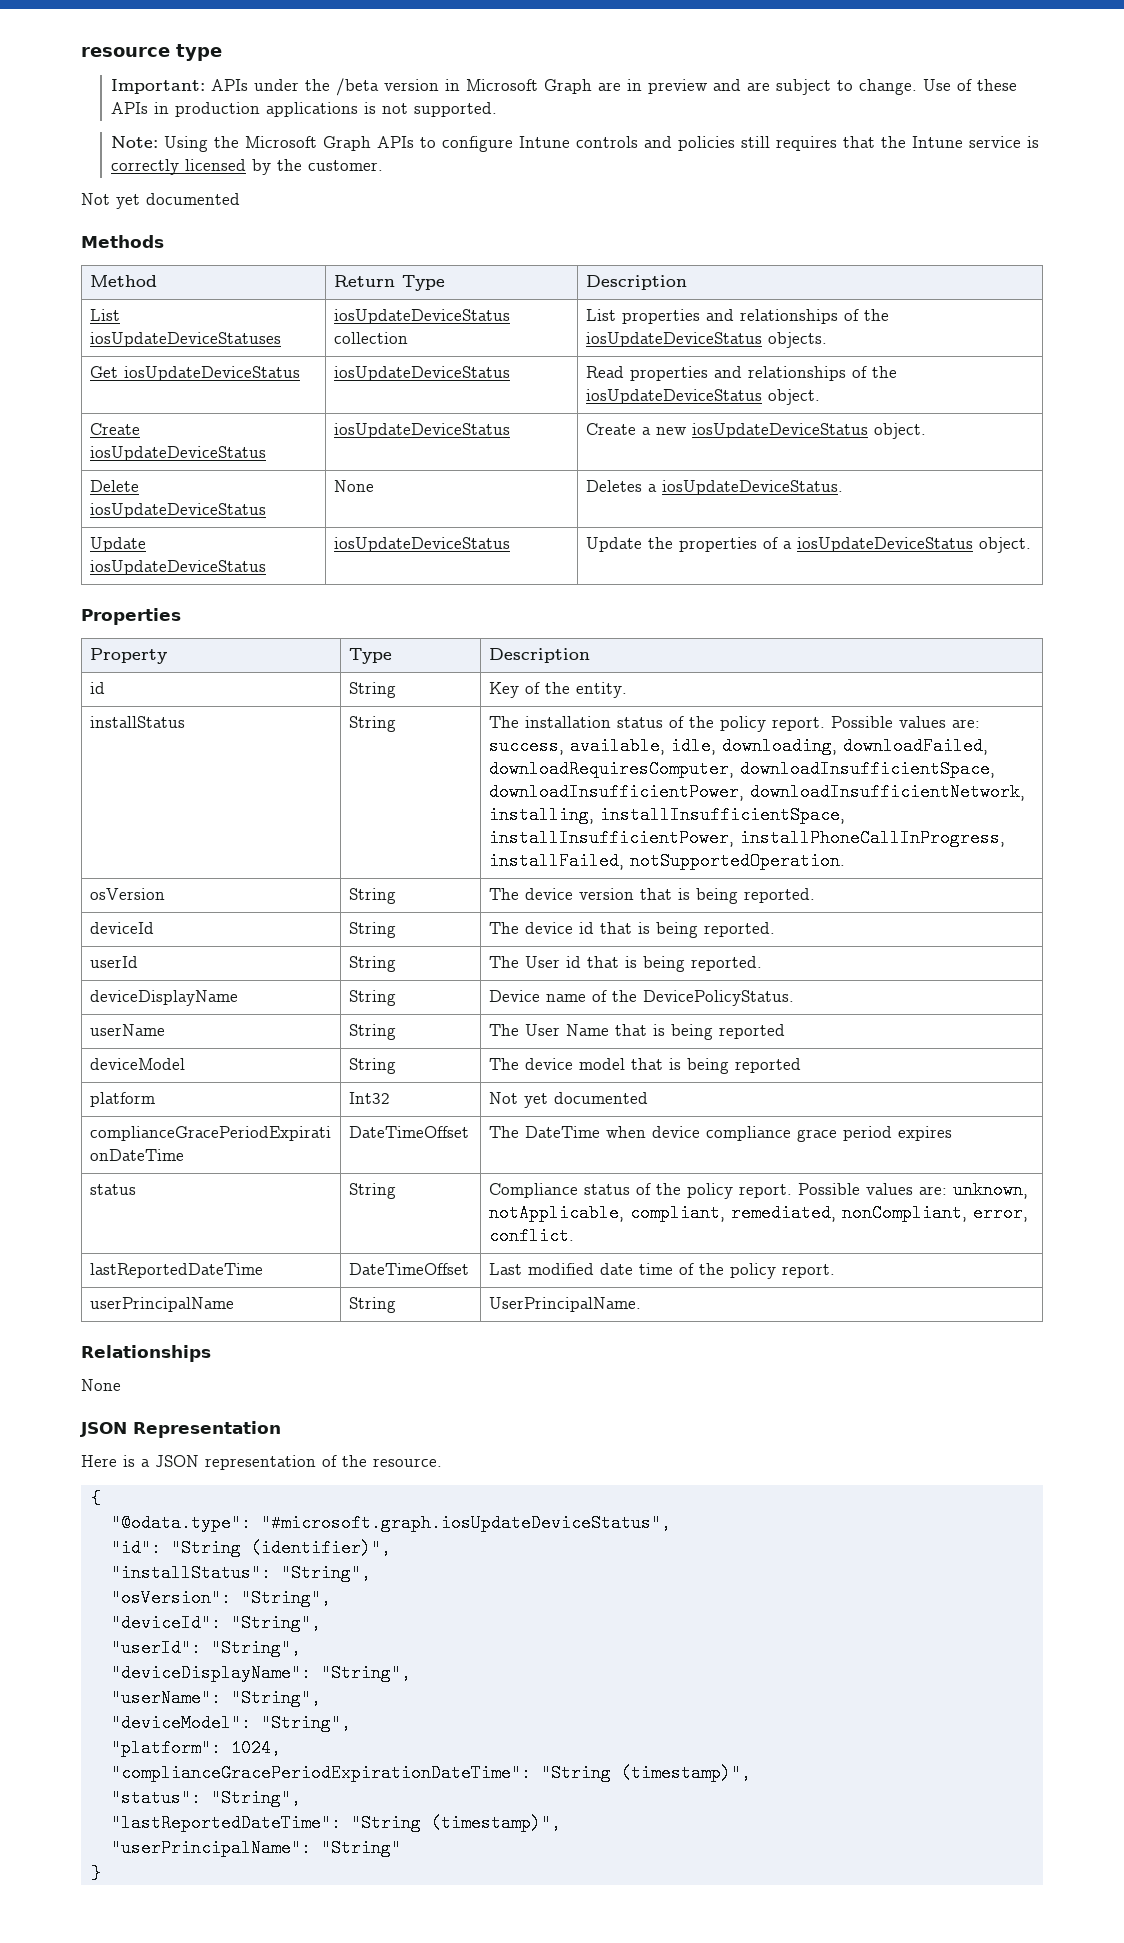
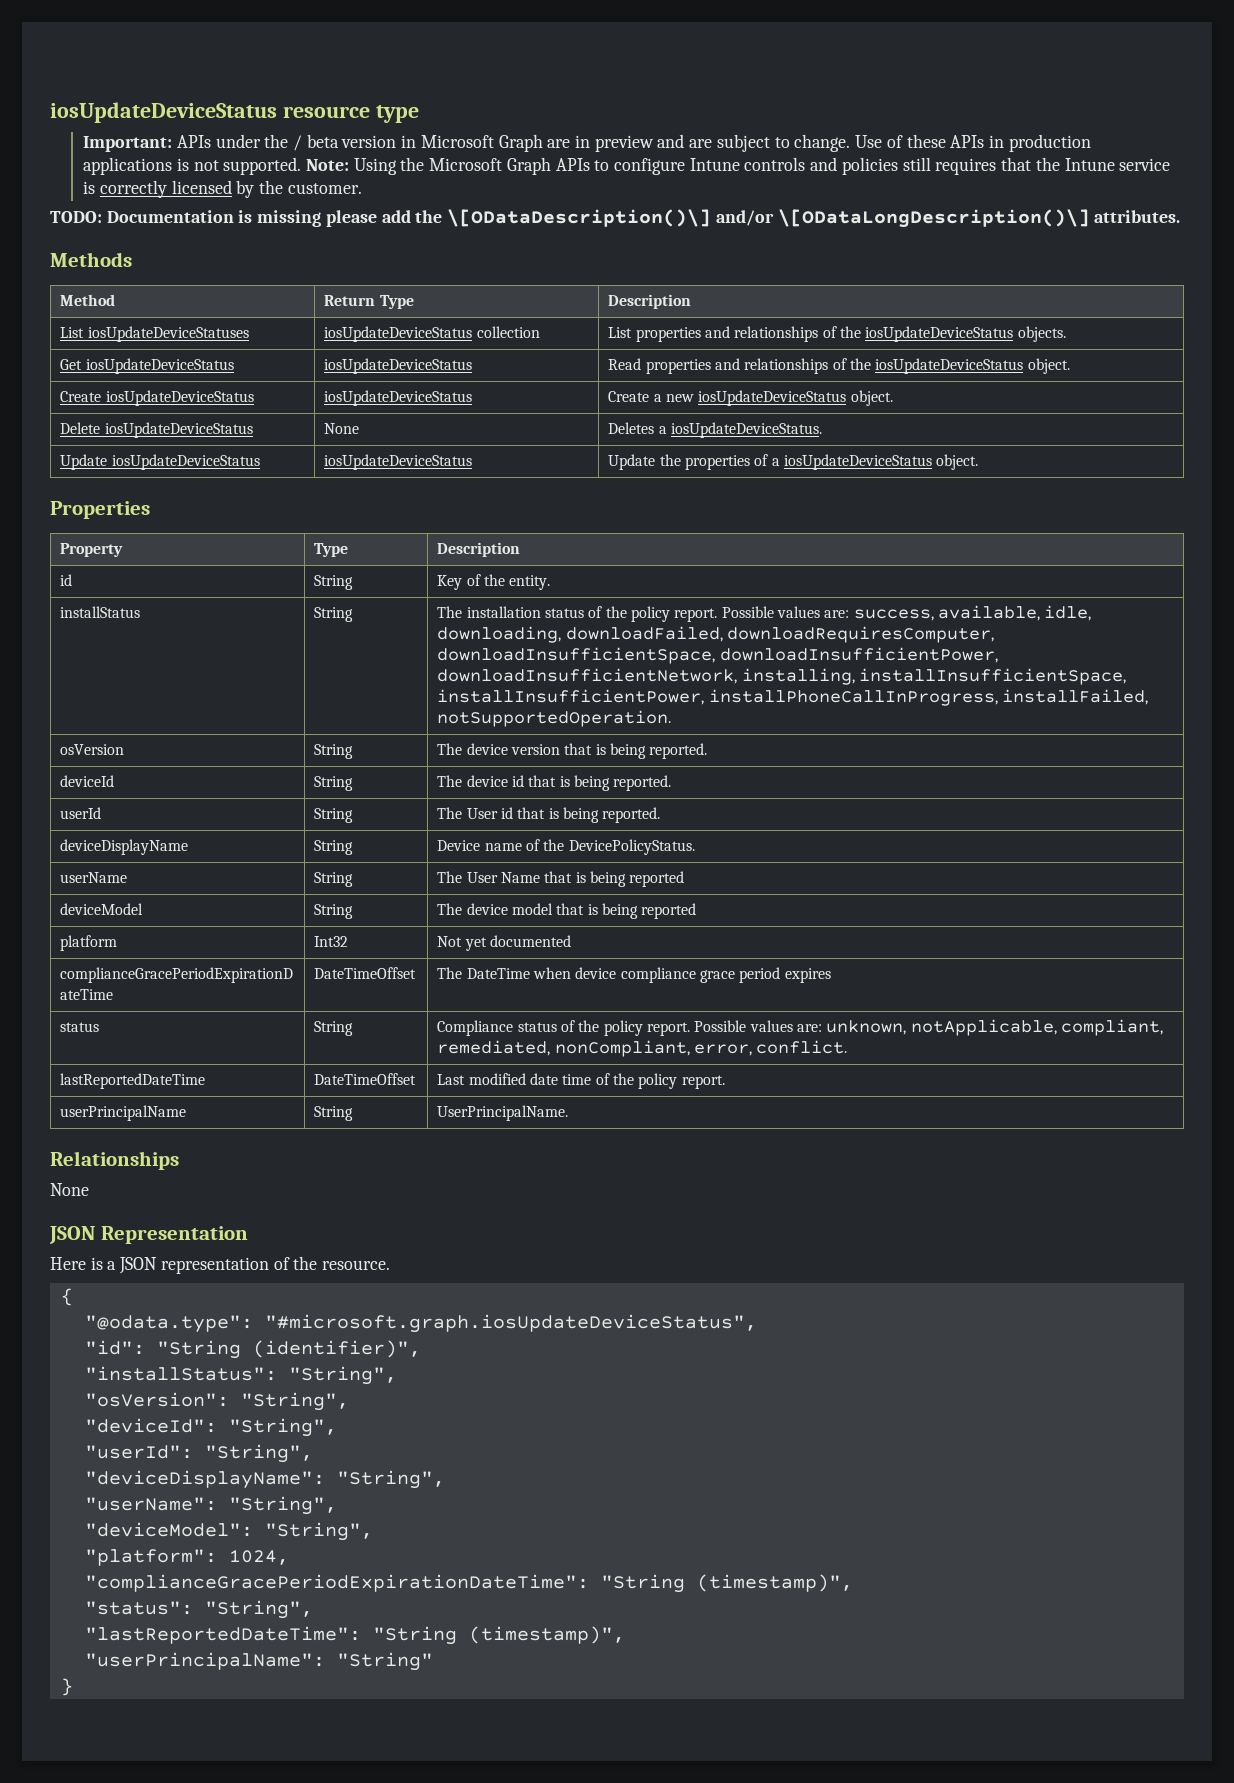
(81, 52) none -> [50,102,277,123] iosUpdateDeviceStatus
[336,78,380,96] /beta -> [292,134,339,151] / beta
(498, 109) // -> (302, 166) none
[81,193,240,209] Not yet documented -> [50,209,1181,228] TODO: Documentation is missing please add the \[ODataDescription()\] and/or \[ODataLongDescription()\] attributes.

